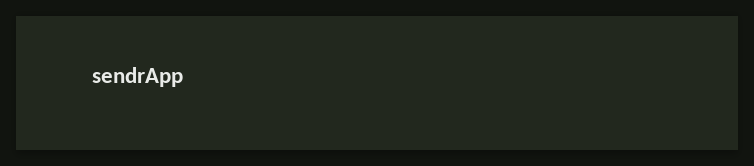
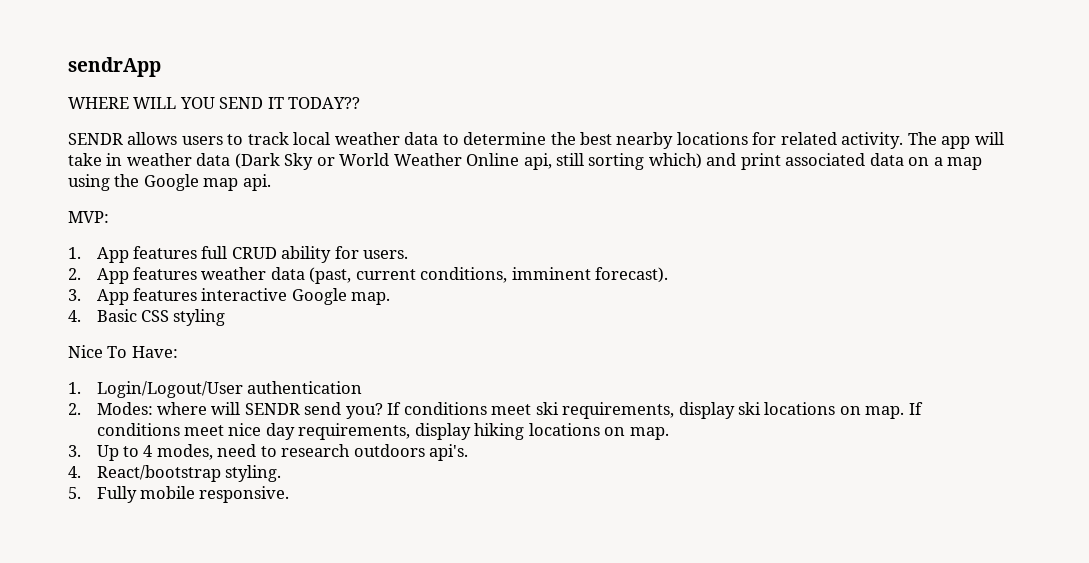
(183, 77) none -> [68,97,361,109] [68,132,1004,149] [68,153,983,170] [68,174,271,191] [68,211,109,223] [68,246,409,263] [68,267,669,284] [68,288,391,305] [68,309,226,326] [68,345,178,358] [68,381,362,398] [68,402,923,419] [96,423,669,440] [68,444,469,461] [68,465,281,482] [68,486,290,503] // WHERE WILL YOU SEND IT TODAY?? // SENDR allows users to track local weather data to determine the best nearby locations for related activity. The app will take in weather data (Dark Sky or World Weather Online api, still sorting which) and print associated data on a map using the Google map api. // MVP: // 1. App features full CRUD ability for users. // 2. App features weather data (past, current conditions, imminent forecast). // 3. App features interactive Google map. // 4. Basic CSS styling // Nice To Have: // 1. Login/Logout/User authentication // 2. Modes: where will SENDR send you? If conditions meet ski requirements, display ski locations on map. If conditions meet nice day requirements, display hiking locations on map. // 3. Up to 4 modes, need to research outdoors api's. // 4. React/bootstrap styling. // 5. Fully mobile responsive.

